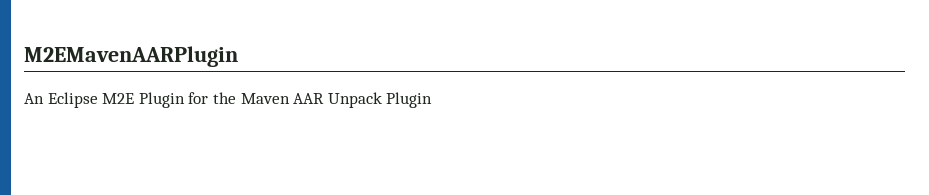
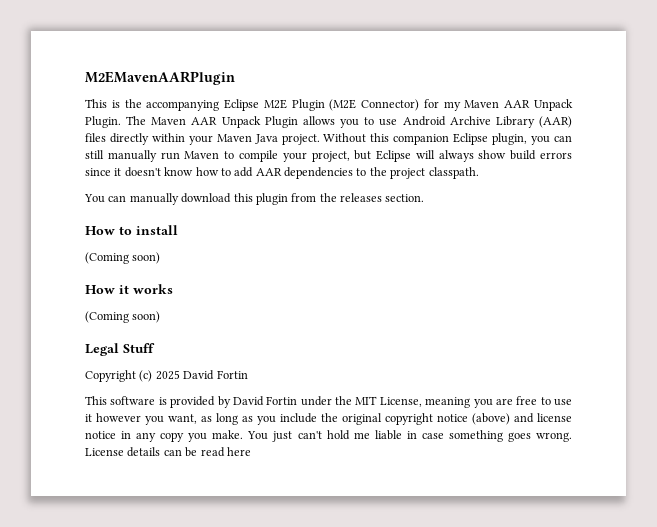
[24,92,433,108] An Eclipse M2E Plugin for the Maven AAR Unpack Plugin -> [85,99,573,111] [85,116,572,128] [85,133,572,145] [85,150,572,162] [85,167,479,179] [84,193,425,205] [85,225,178,235] [85,252,161,264] [85,284,173,294] [85,311,161,323] [85,343,155,356] [85,370,248,382] [85,396,572,408] [85,413,572,425] [85,430,572,442] [85,447,251,457] This is the accompanying Eclipse M2E Plugin (M2E Connector) for my Maven AAR Unpack Plugin. The Maven AAR Unpack Plugin allows you to use Android Archive Library (AAR) files directly within your Maven Java project. Without this companion Eclipse plugin, you can still manually run Maven to compile your project, but Eclipse will always show build errors since it doesn't know how to add AAR dependencies to the project classpath. // You can manually download this plugin from the releases section. // How to install // (Coming soon) // How it works // (Coming soon) // Legal Stuff // Copyright (c) 2025 David Fortin // This software is provided by David Fortin under the MIT License, meaning you are free to use it however you want, as long as you include the original copyright notice (above) and license notice in any copy you make. You just can't hold me liable in case something goes wrong. License details can be read here

